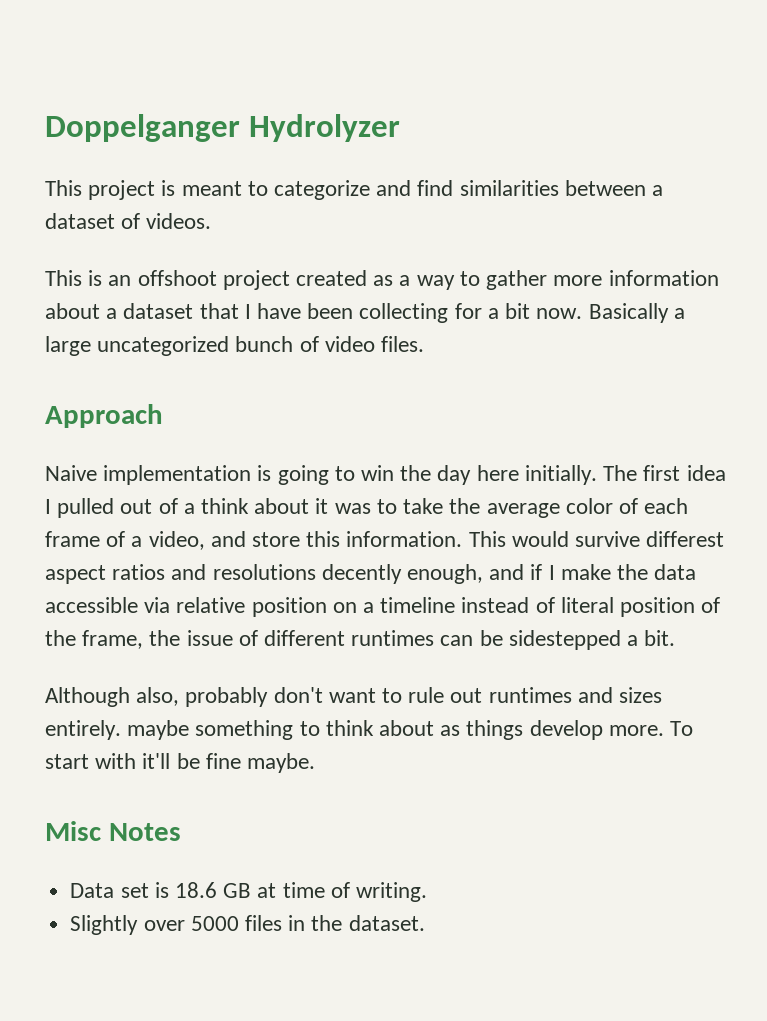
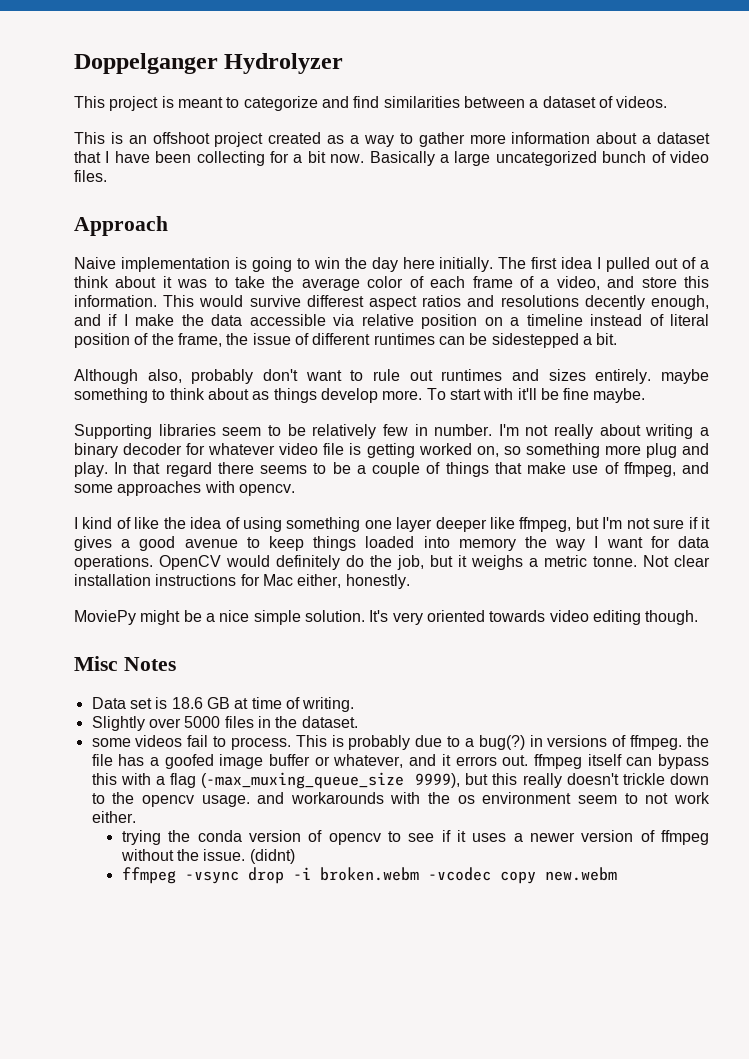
(316, 763) none -> [74,424,709,439] [74,443,709,458] [74,462,709,477] [74,481,295,496] [74,517,711,532] [74,536,710,551] [74,555,710,570] [74,574,410,589] [74,610,699,625] // Supporting libraries seem to be relatively few in number. I'm not really about writing a binary decoder for whatever video file is getting worked on, so something more plug and play. In that regard there seems to be a couple of things that make use of ffmpeg, and some approaches with opencv. // I kind of like the idea of using something one layer deeper like ffmpeg, but I'm not sure if it gives a good avenue to keep things loaded into memory the way I want for data operations. OpenCV would definitely do the job, but it weighs a metric tonne. Not clear installation instructions for Mac either, honestly. // MoviePy might be a nice simple solution. It's very oriented towards video editing though.
(425, 923) none -> [91,735,709,750] [91,754,710,769] [91,772,709,789] [91,792,710,807] [91,811,136,823] [121,830,709,845] [120,849,295,864] [121,867,617,884] // some videos fail to process. This is probably due to a bug(?) in versions of ffmpeg. the file has a goofed image buffer or whatever, and it errors out. ffmpeg itself can bypass this with a flag (-max_muxing_queue_size 9999), but this really doesn't trickle down to the opencv usage. and workarounds with the os environment seem to not work either. // trying the conda version of opencv to see if it uses a newer version of ffmpeg without the issue. (didnt) // ffmpeg -vsync drop -i broken.webm -vcodec copy new.webm

